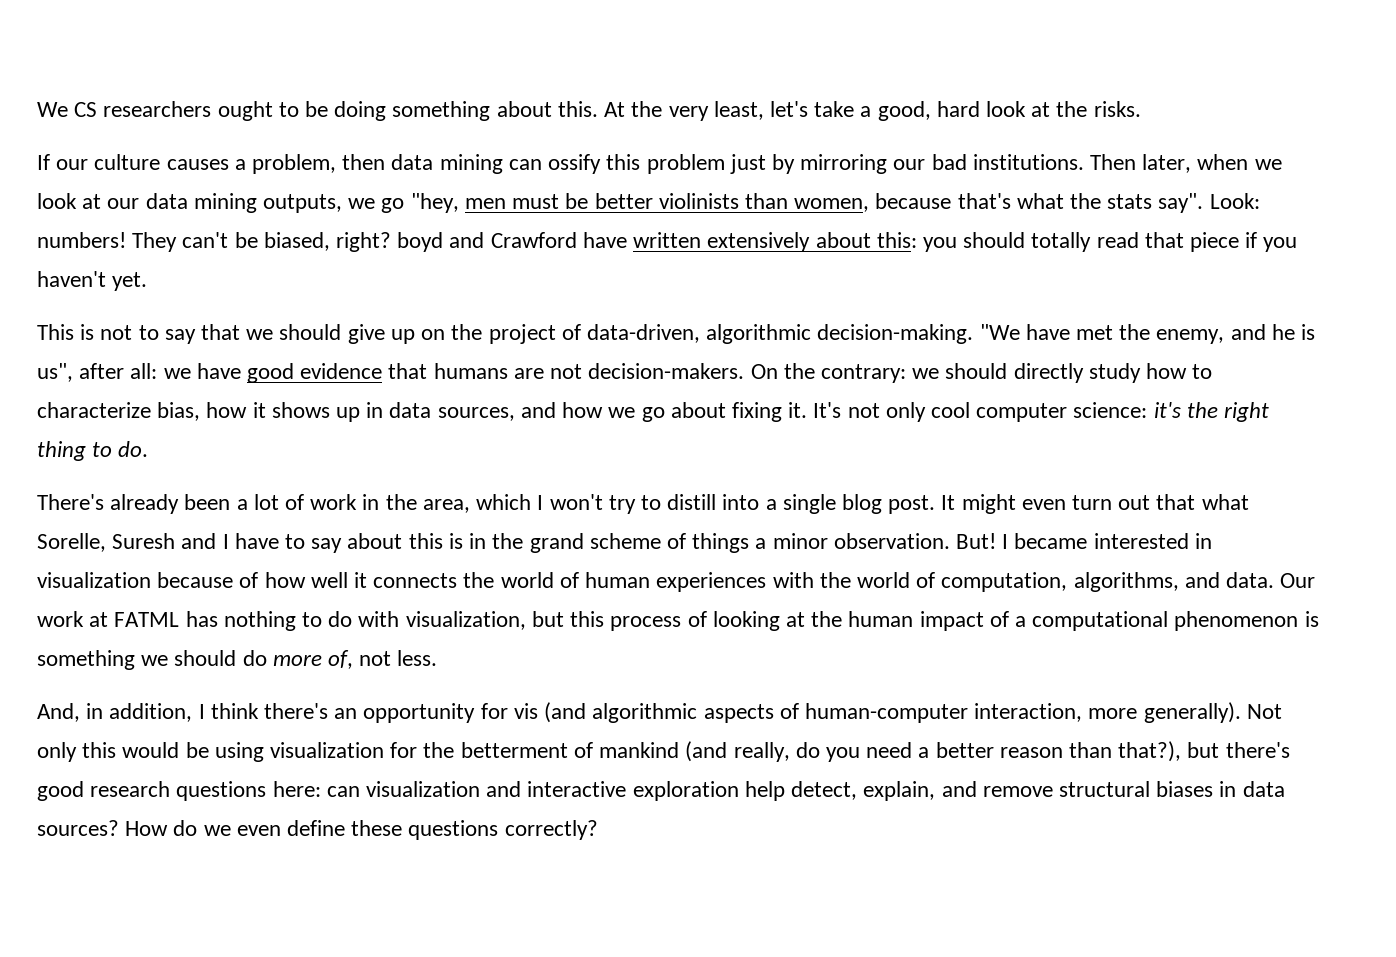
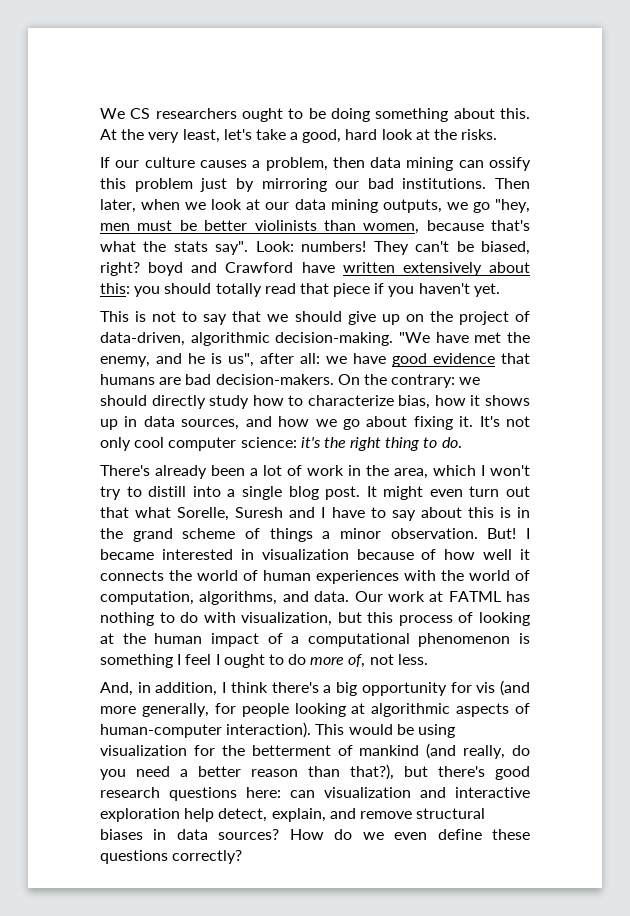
[550,364,583,379] not -> [185,374,212,385] bad
[141,650,237,666] we should -> [177,654,284,668] I feel I ought to
[334,708,358,719] an -> [323,682,358,696] a big
[592,702,1282,723] [37,742,117,762] algorithmic aspects of human-computer interaction, more generally). Not only this -> [100,703,530,717] [100,722,345,738] more generally, for people looking at algorithmic aspects of human-computer interaction). This

